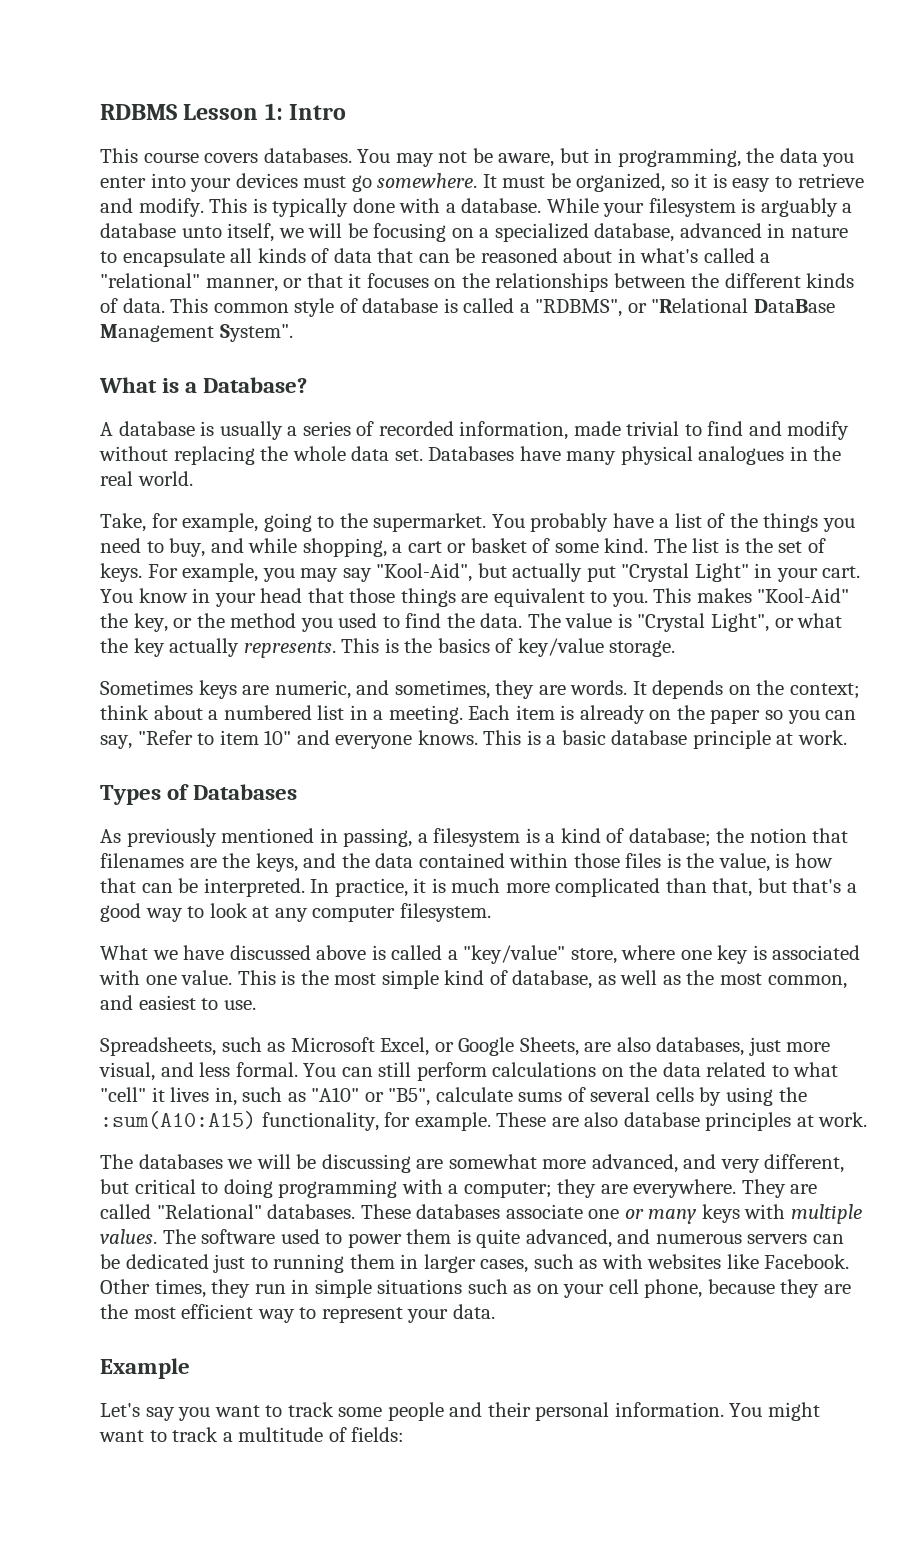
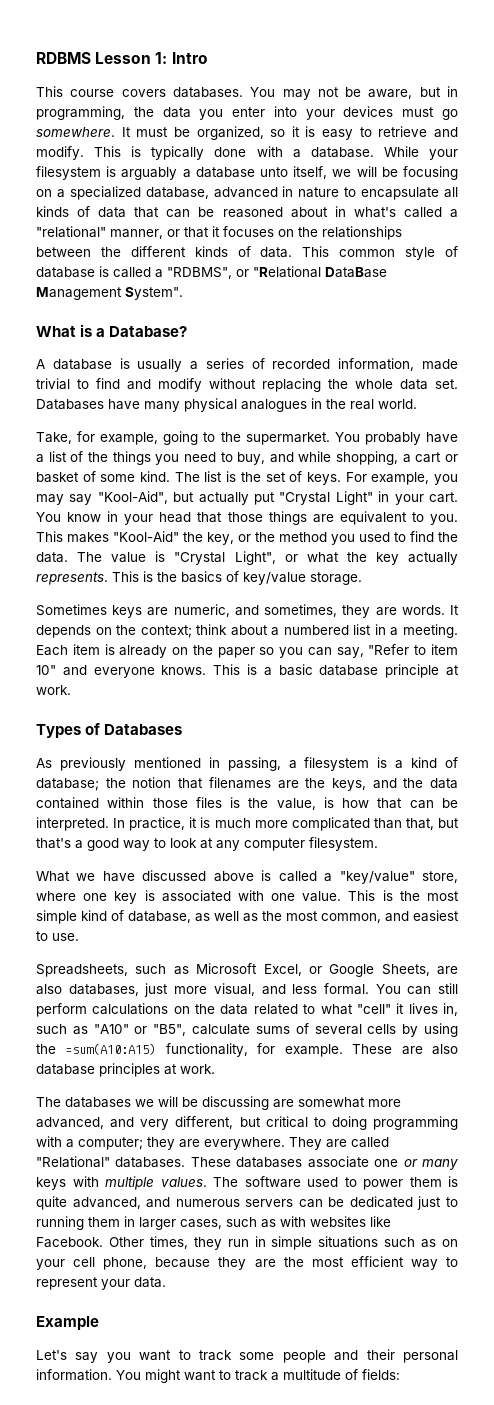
[100,1111,256,1129] :sum(A10:A15) -> [65,1043,157,1055] =sum(A10:A15)

